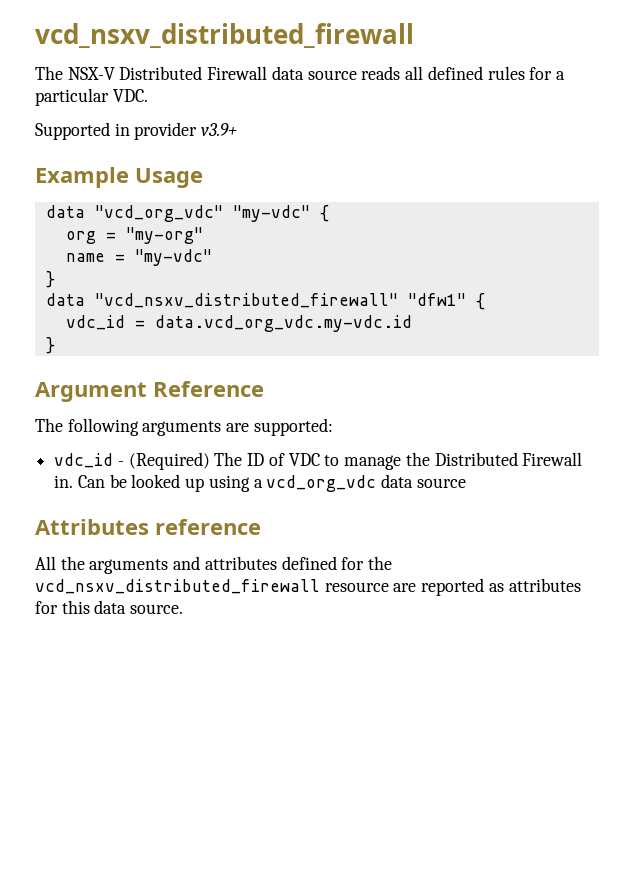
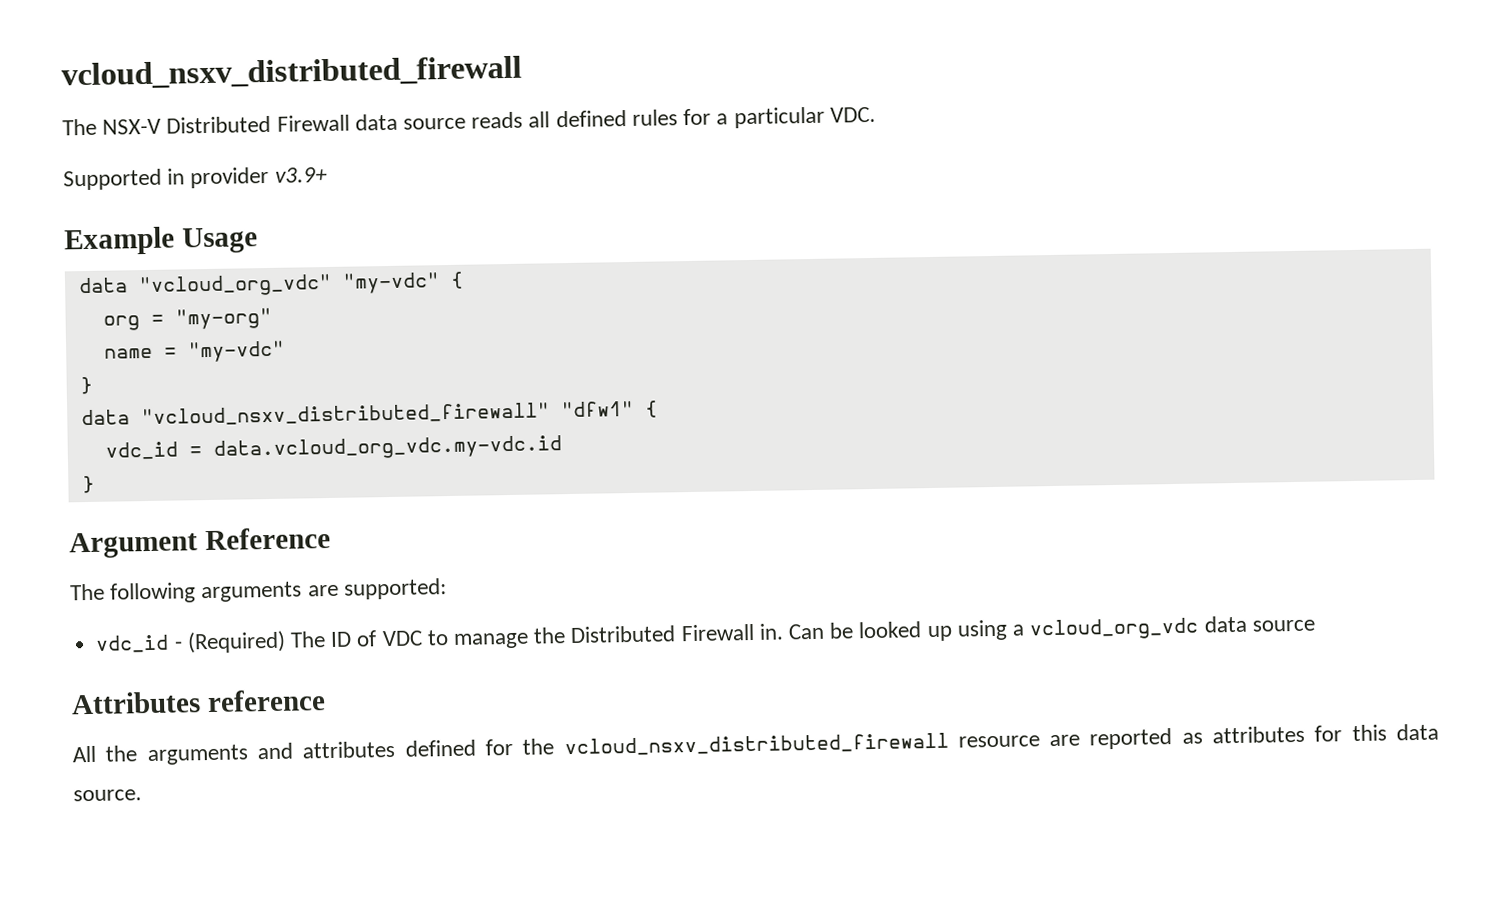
[35,23,414,48] vcd_nsxv_distributed_firewall -> [61,55,522,90] vcloud_nsxv_distributed_firewall
[94,205,223,222] "vcd_org_vdc" -> [137,273,332,298] "vcloud_org_vdc"
[94,293,398,308] "vcd_nsxv_distributed_firewall" -> [140,402,550,427] "vcloud_nsxv_distributed_firewall"
[154,315,412,332] data.vcd_org_vdc.my-vdc.id -> [212,435,562,461] data.vcloud_org_vdc.my-vdc.id
[266,475,377,492] vcd_org_vdc -> [1029,617,1200,641] vcloud_org_vdc
[35,579,320,594] vcd_nsxv_distributed_firewall -> [563,732,949,757] vcloud_nsxv_distributed_firewall

